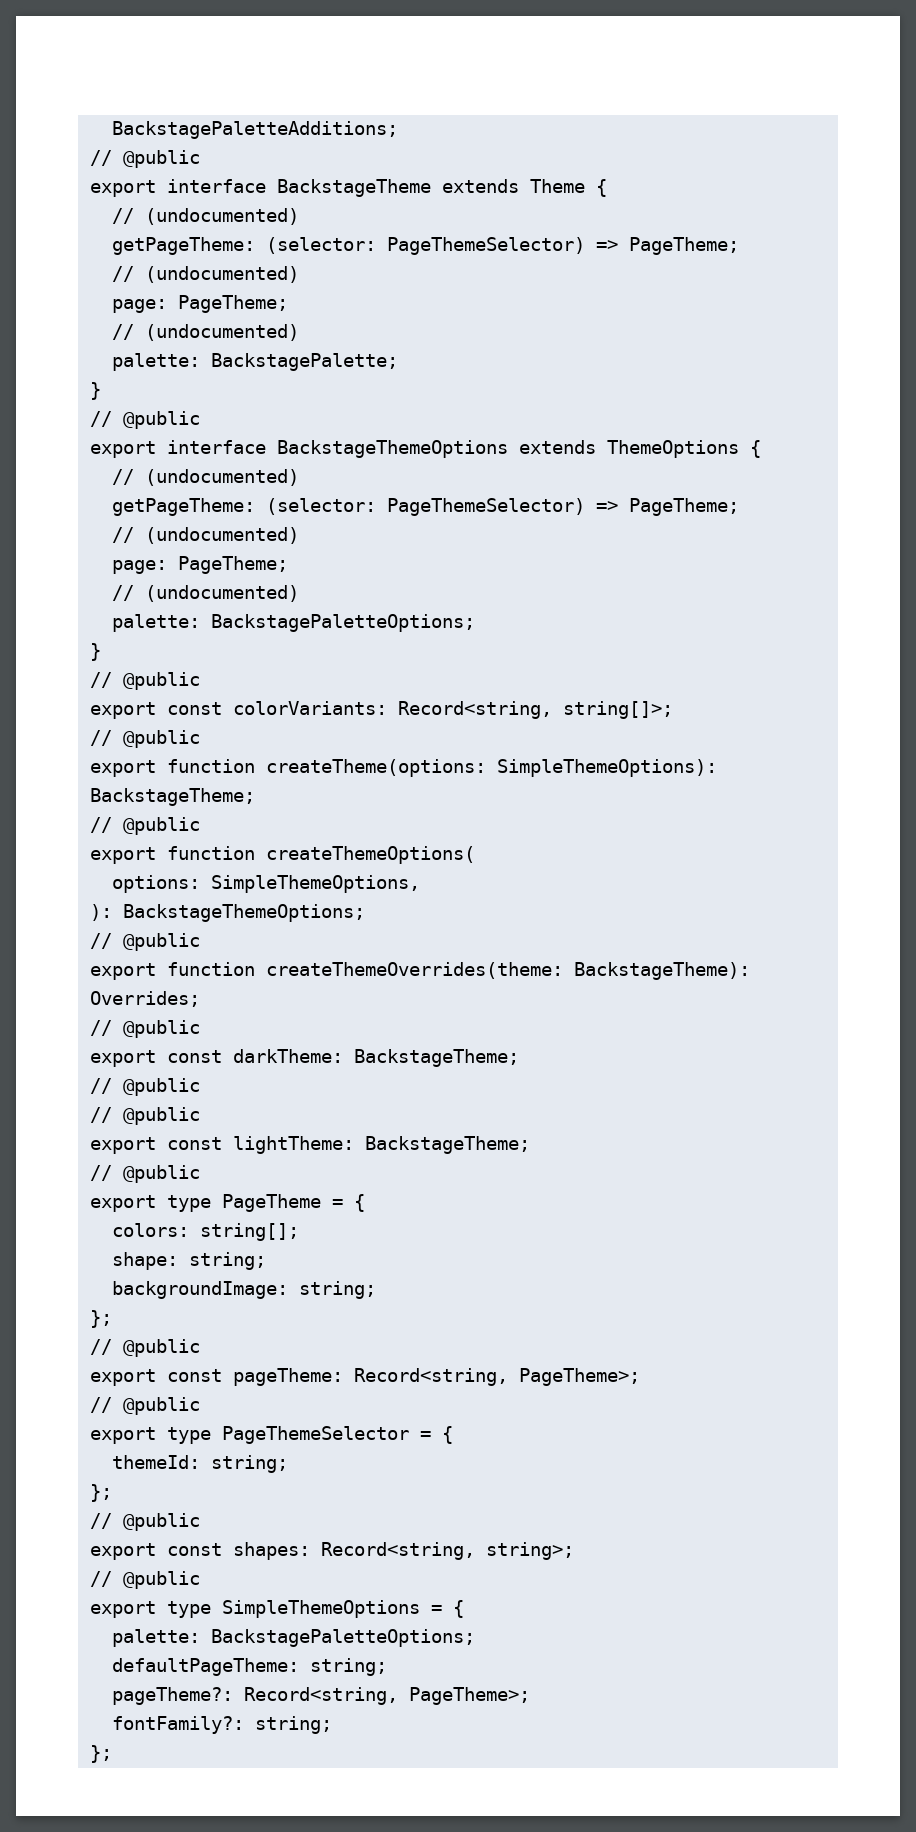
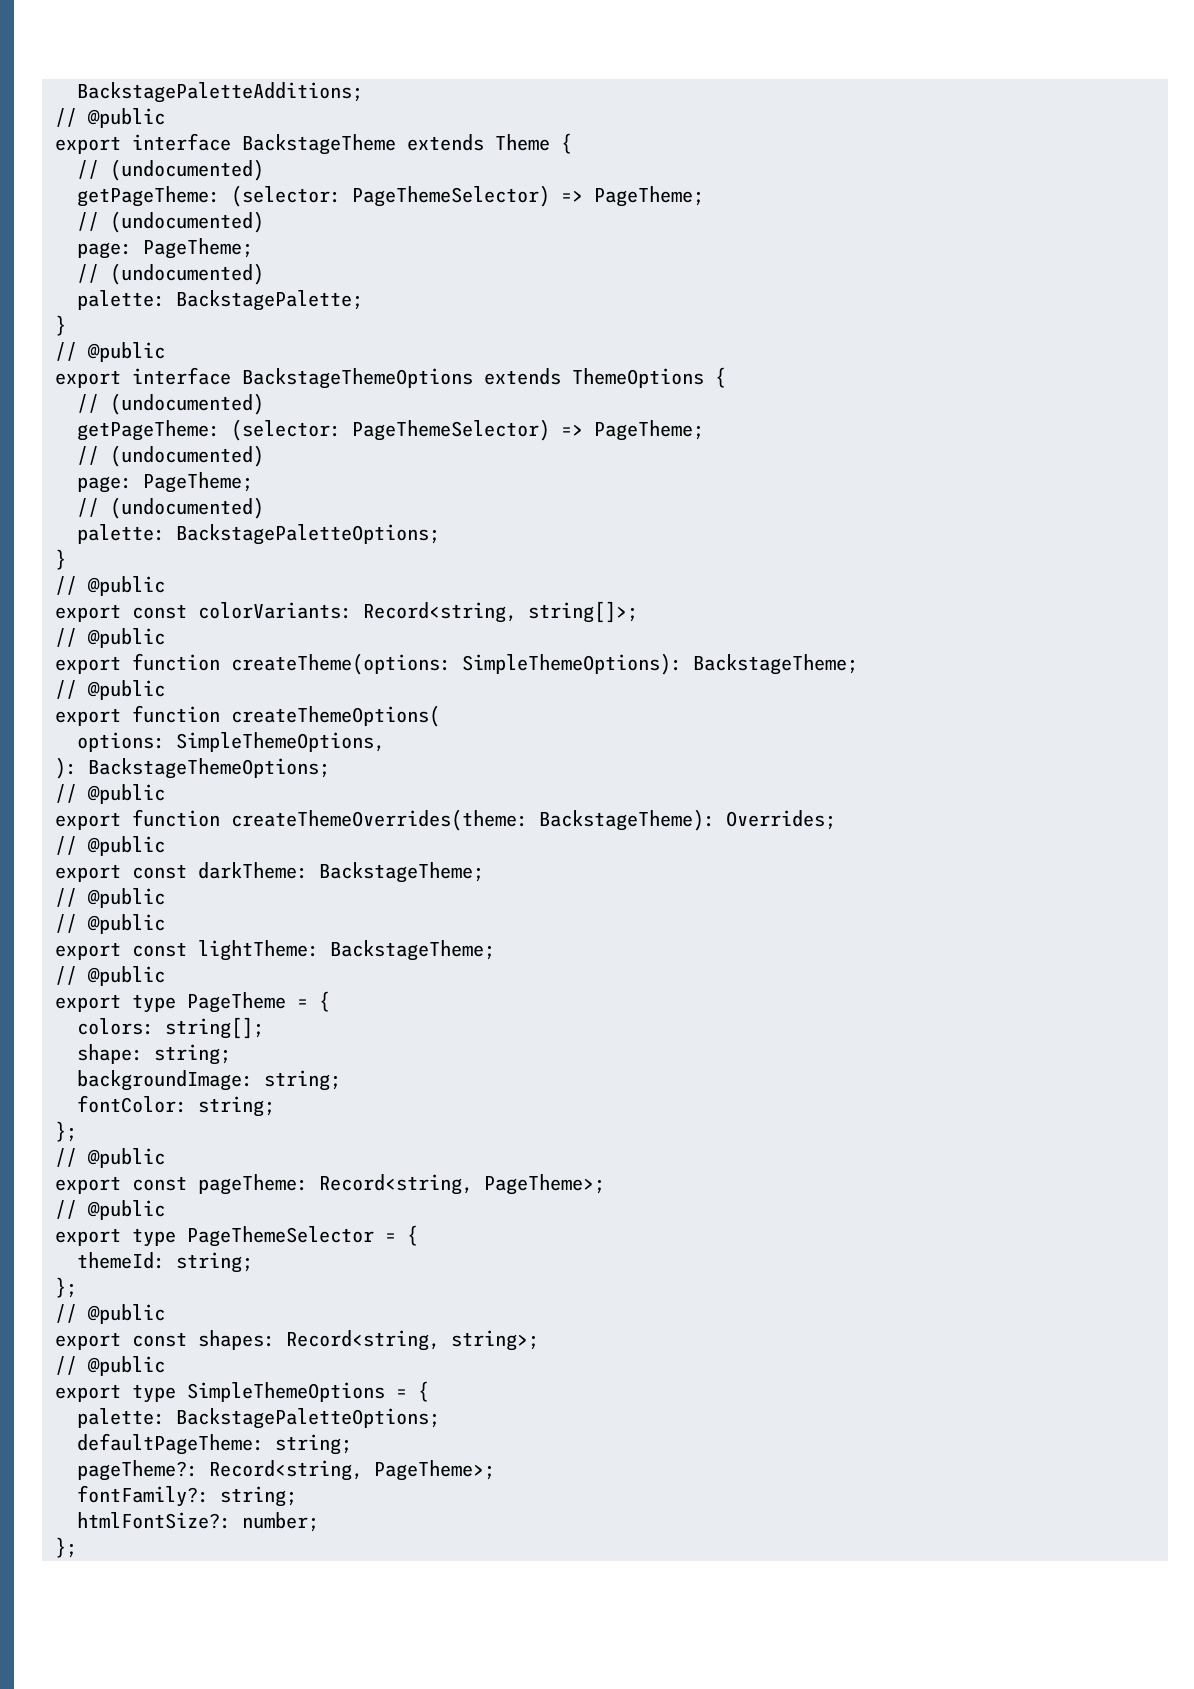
(377, 1290) none -> [76,1095,275,1117] // fontColor: string;
(333, 1725) none -> [76,1512,319,1532] // htmlFontSize?: number;

